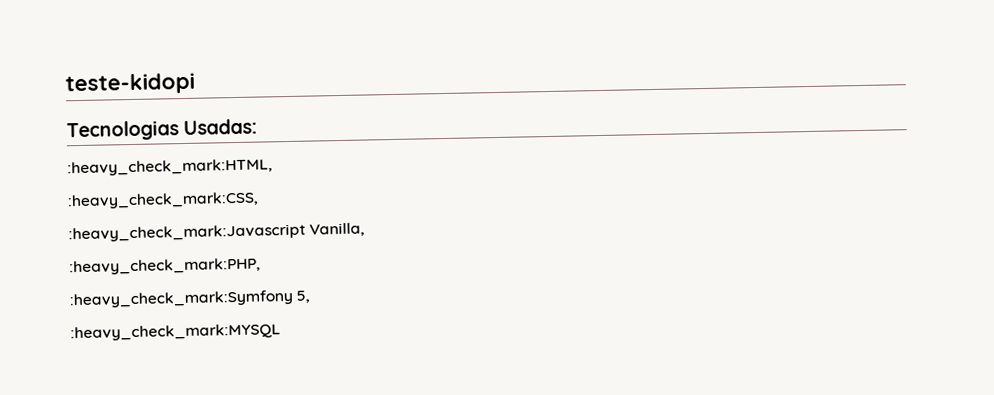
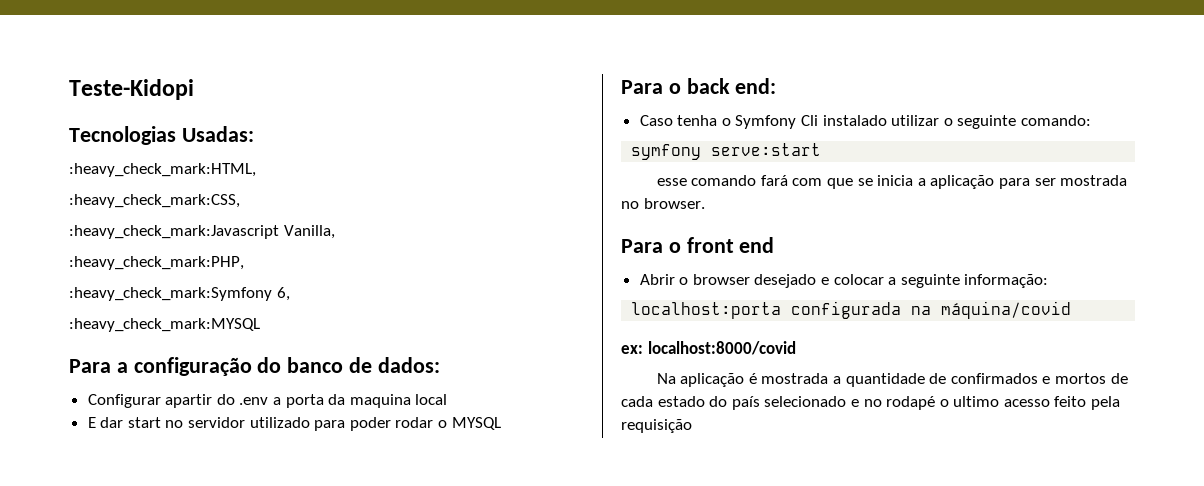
[65,72,195,96] teste-kidopi -> [69,79,194,100] Teste-Kidopi
[296,290,311,303] 5, -> [276,287,290,301] 6,
(281, 332) none -> [69,357,440,376] [87,394,448,408] [87,417,501,431] [621,78,777,94] [639,115,1092,129] [631,143,822,160] [656,175,1128,189] [621,198,705,209] [621,237,775,253] [639,274,1049,288] [631,301,1072,319] [621,341,796,355] [656,373,1128,387] [621,396,1121,410] [621,419,692,433] // Para a configuração do banco de dados: // Configurar apartir do .env a porta da maquina local // E dar start no servidor utilizado para poder rodar o MYSQL // Para o back end: // Caso tenha o Symfony Cli instalado utilizar o seguinte comando: // symfony serve:start // esse comando fará com que se inicia a aplicação para ser mostrada no browser. // Para o front end // Abrir o browser desejado e colocar a seguinte informação: // localhost:porta configurada na máquina/covid // ex: localhost:8000/covid // Na aplicação é mostrada a quantidade de confirmados e mortos de cada estado do país selecionado e no rodapé o ultimo acesso feito pela requisição

